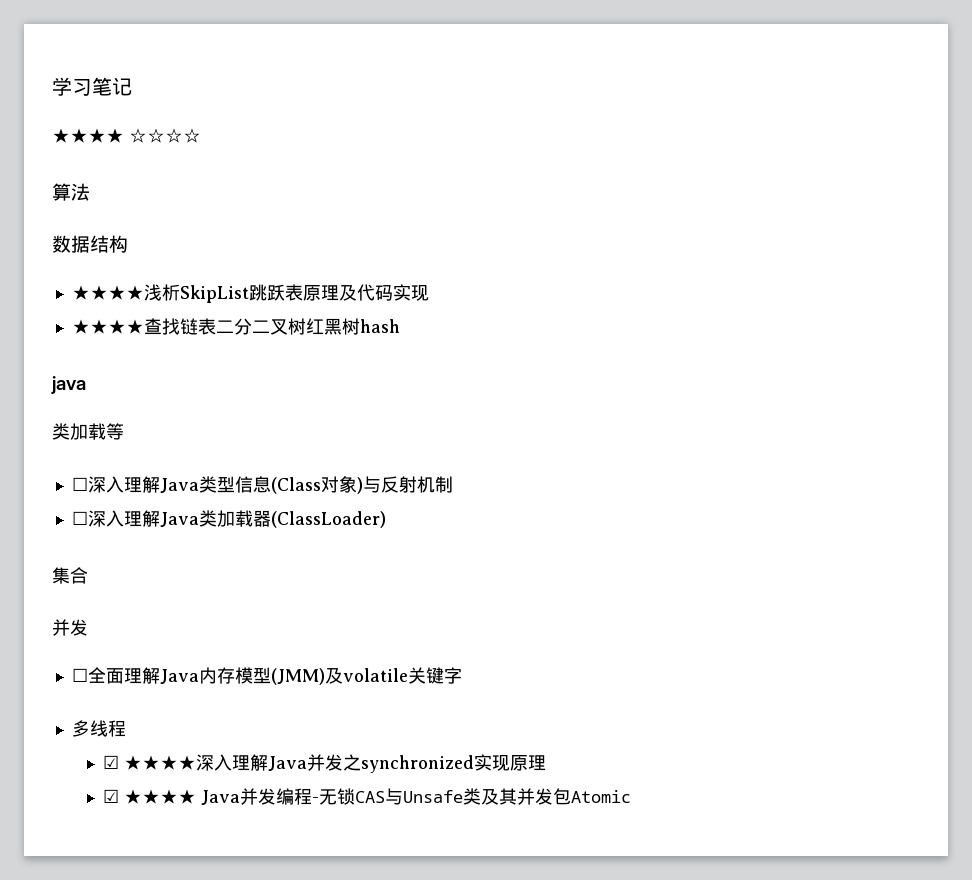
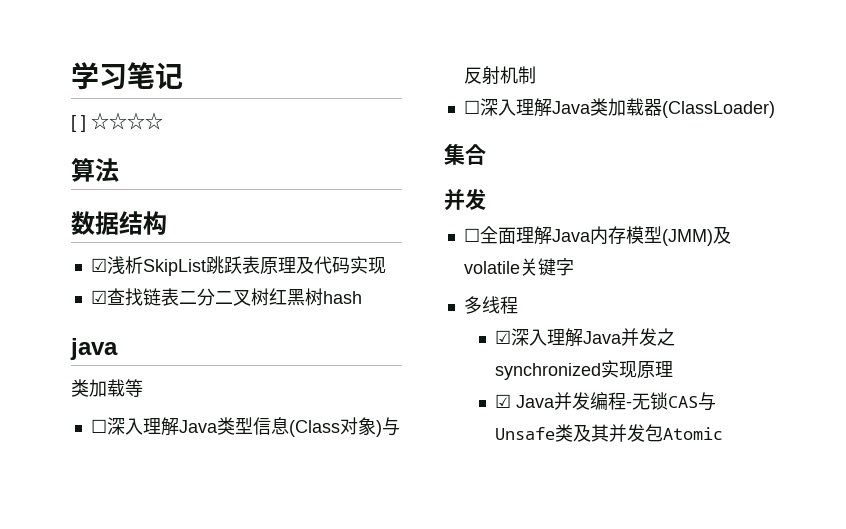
[52,128,124,143] ★★★★ -> [71,115,86,132] [ ]
[71,285,144,300] ★★★★ -> [90,258,107,272] ☑
[71,319,144,334] ★★★★ -> [90,290,107,304] ☑
[123,755,196,770] ★★★★ -> (512, 337) none
[123,789,196,804] ★★★★ -> (512, 401) none

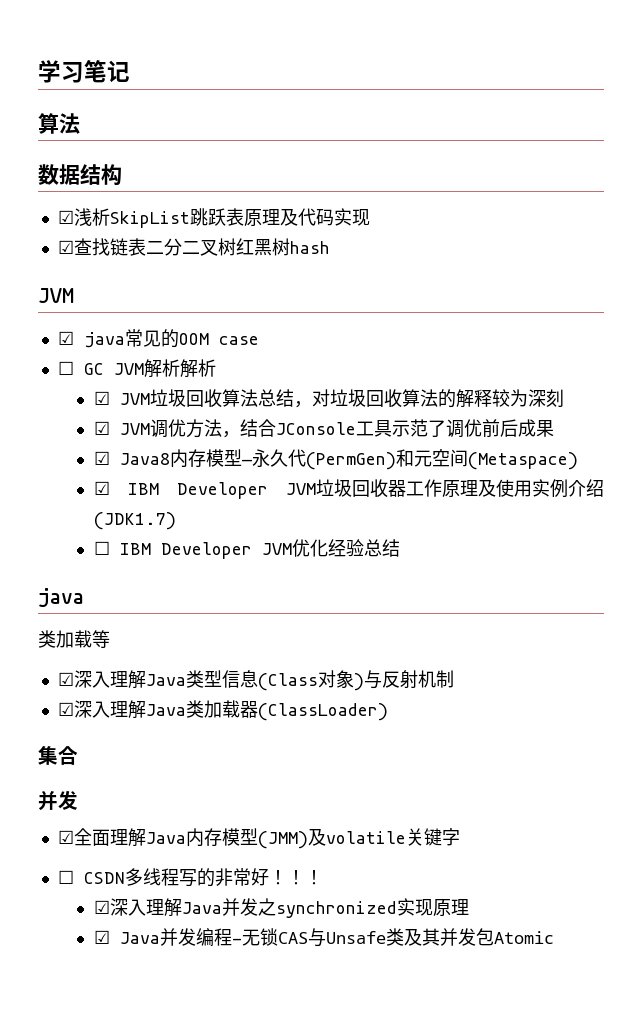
[71,112,163,132] // [ ] ☆☆☆☆ -> (130, 71) none
(362, 297) none -> [38,288,74,303] [57,329,259,348] [57,359,216,378] [93,389,564,408] [93,419,554,438] [93,449,578,470] [93,479,604,499] [93,512,176,530] [93,539,400,559] // JVM // ☑ java常见的OOM case // ☐ GC JVM解析解析 // ☑ JVM垃圾回收算法总结，对垃圾回收算法的解释较为深刻 // ☑ JVM调优方法，结合JConsole工具示范了调优前后成果 // ☑ Java8内存模型—永久代(PermGen)和元空间(Metaspace) // ☑ IBM Developer JVM垃圾回收器工作原理及使用实例介绍(JDK1.7) // ☐ IBM Developer JVM优化经验总结
[90,419,107,433] ☐ -> [57,672,74,686] ☑
[463,100,480,114] ☐ -> [57,702,74,716] ☑
[463,228,480,242] ☐ -> [57,830,74,844] ☑
(574, 267) none -> [57,870,125,884] ☐ CSDN
(518, 305) none -> [178,868,323,887] 写的非常好！！！

